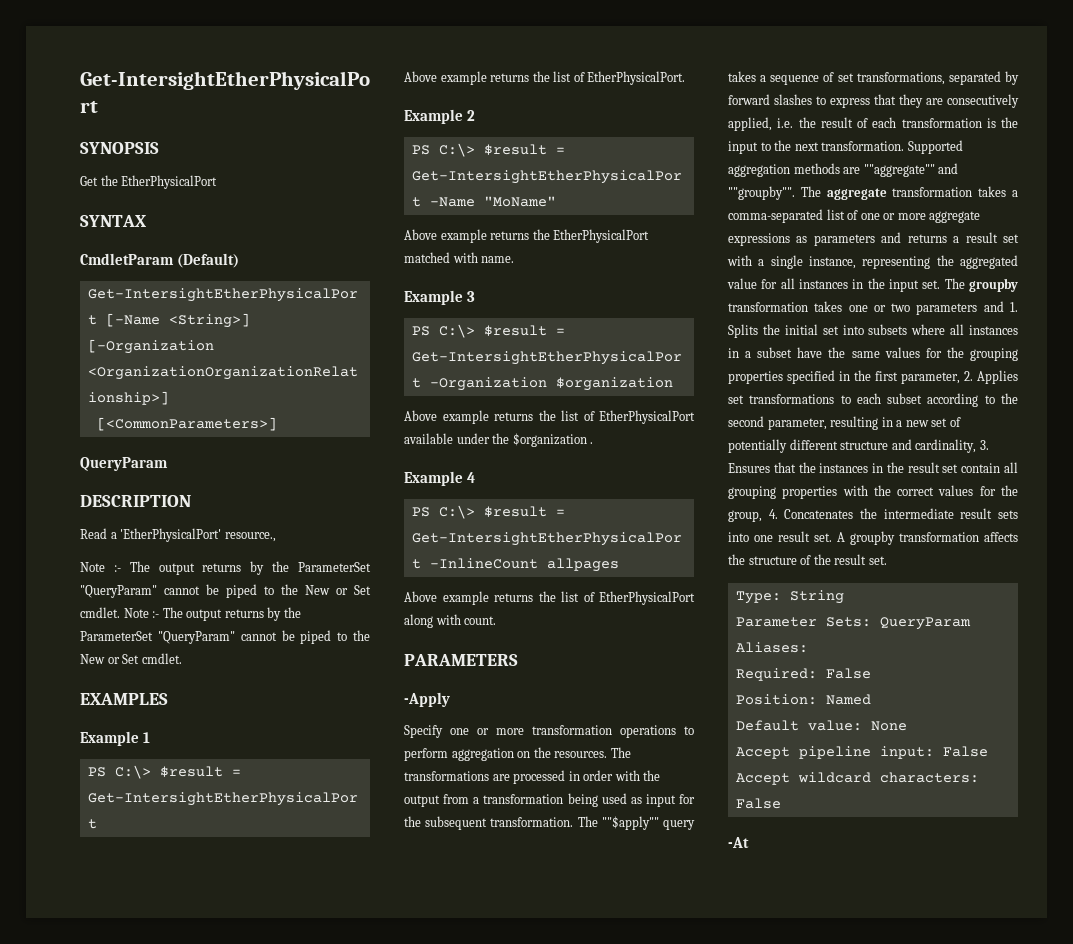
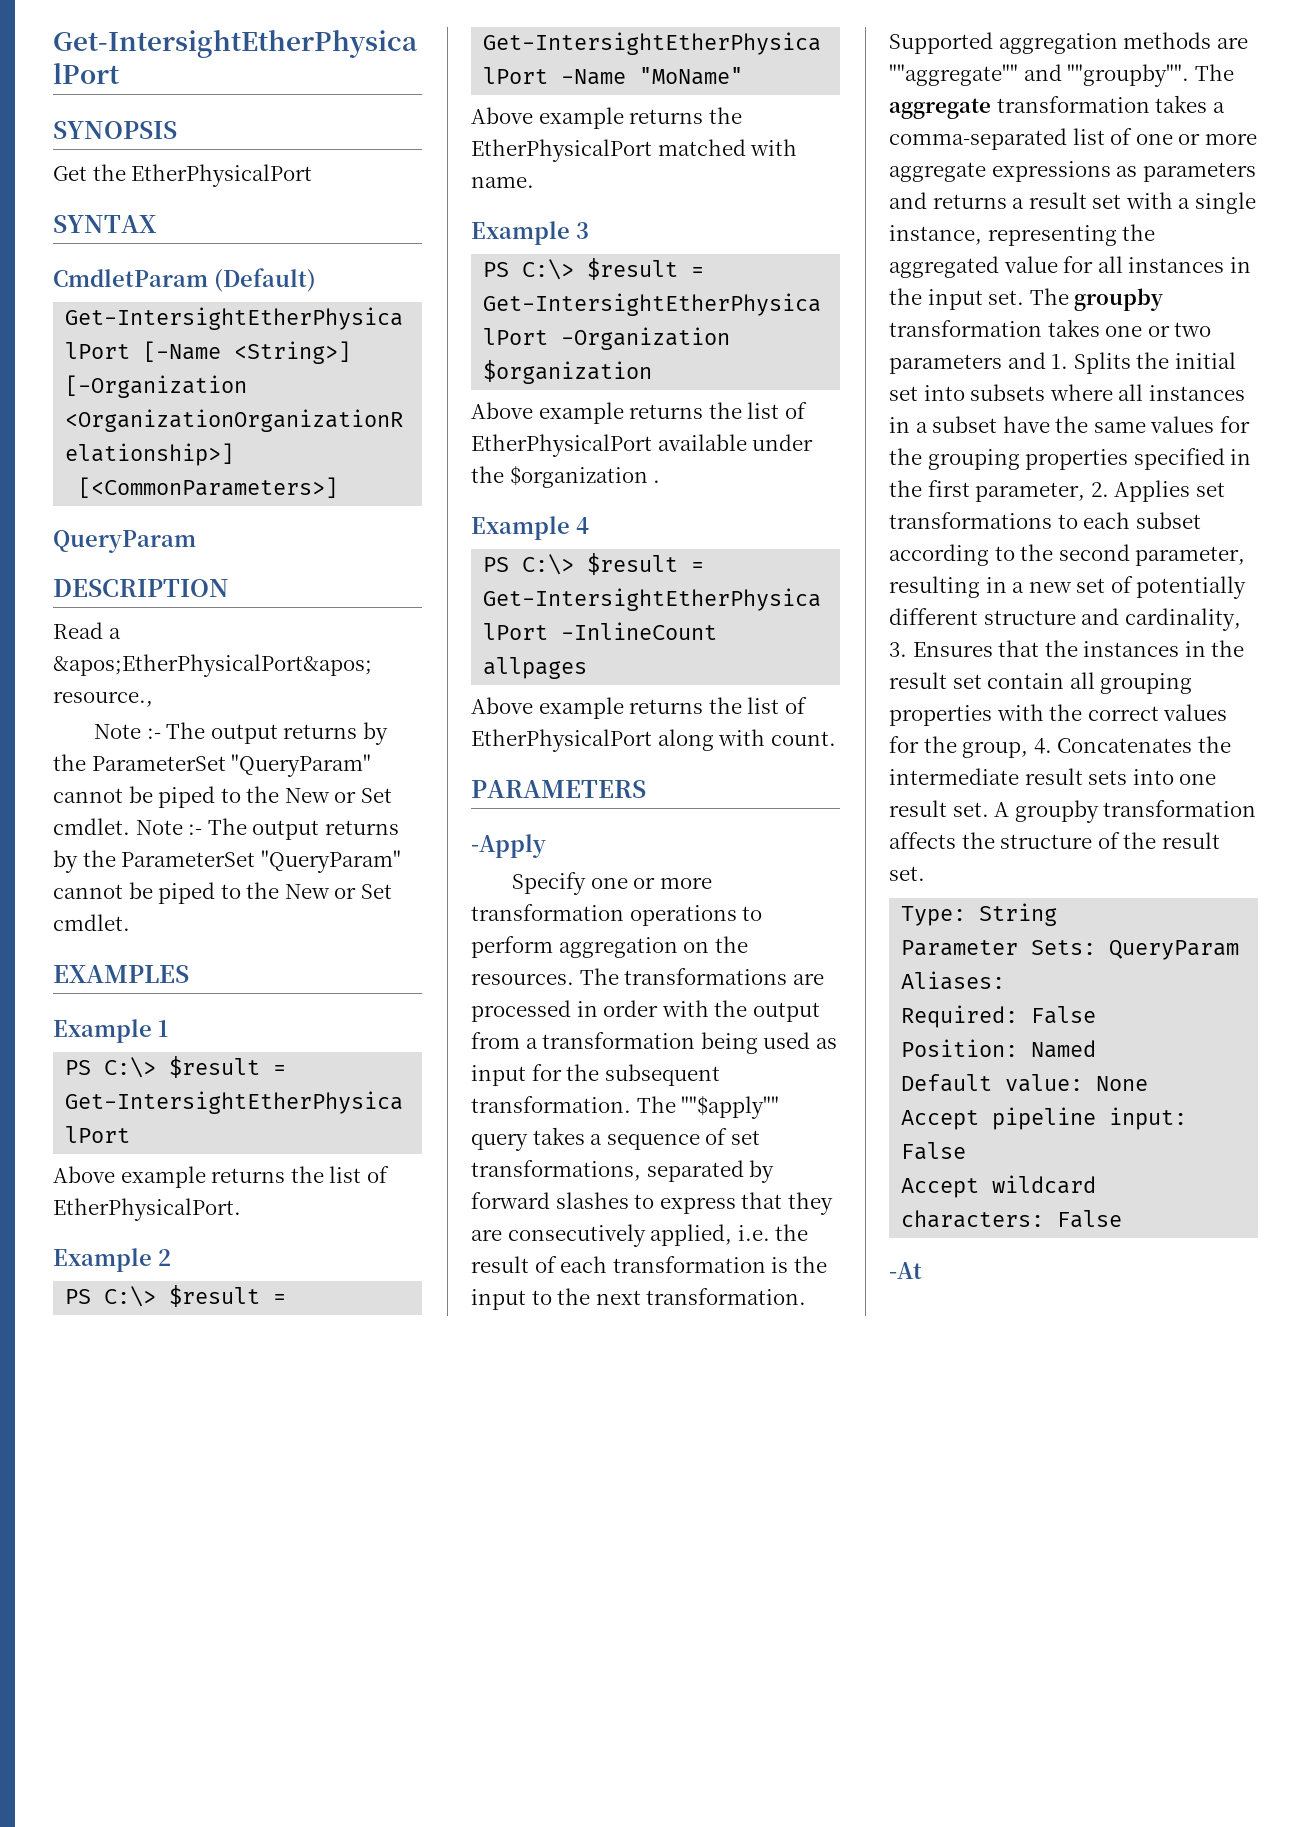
[120,528,222,542] 'EtherPhysicalPort' -> [53,654,372,677] &apos;EtherPhysicalPort&apos;

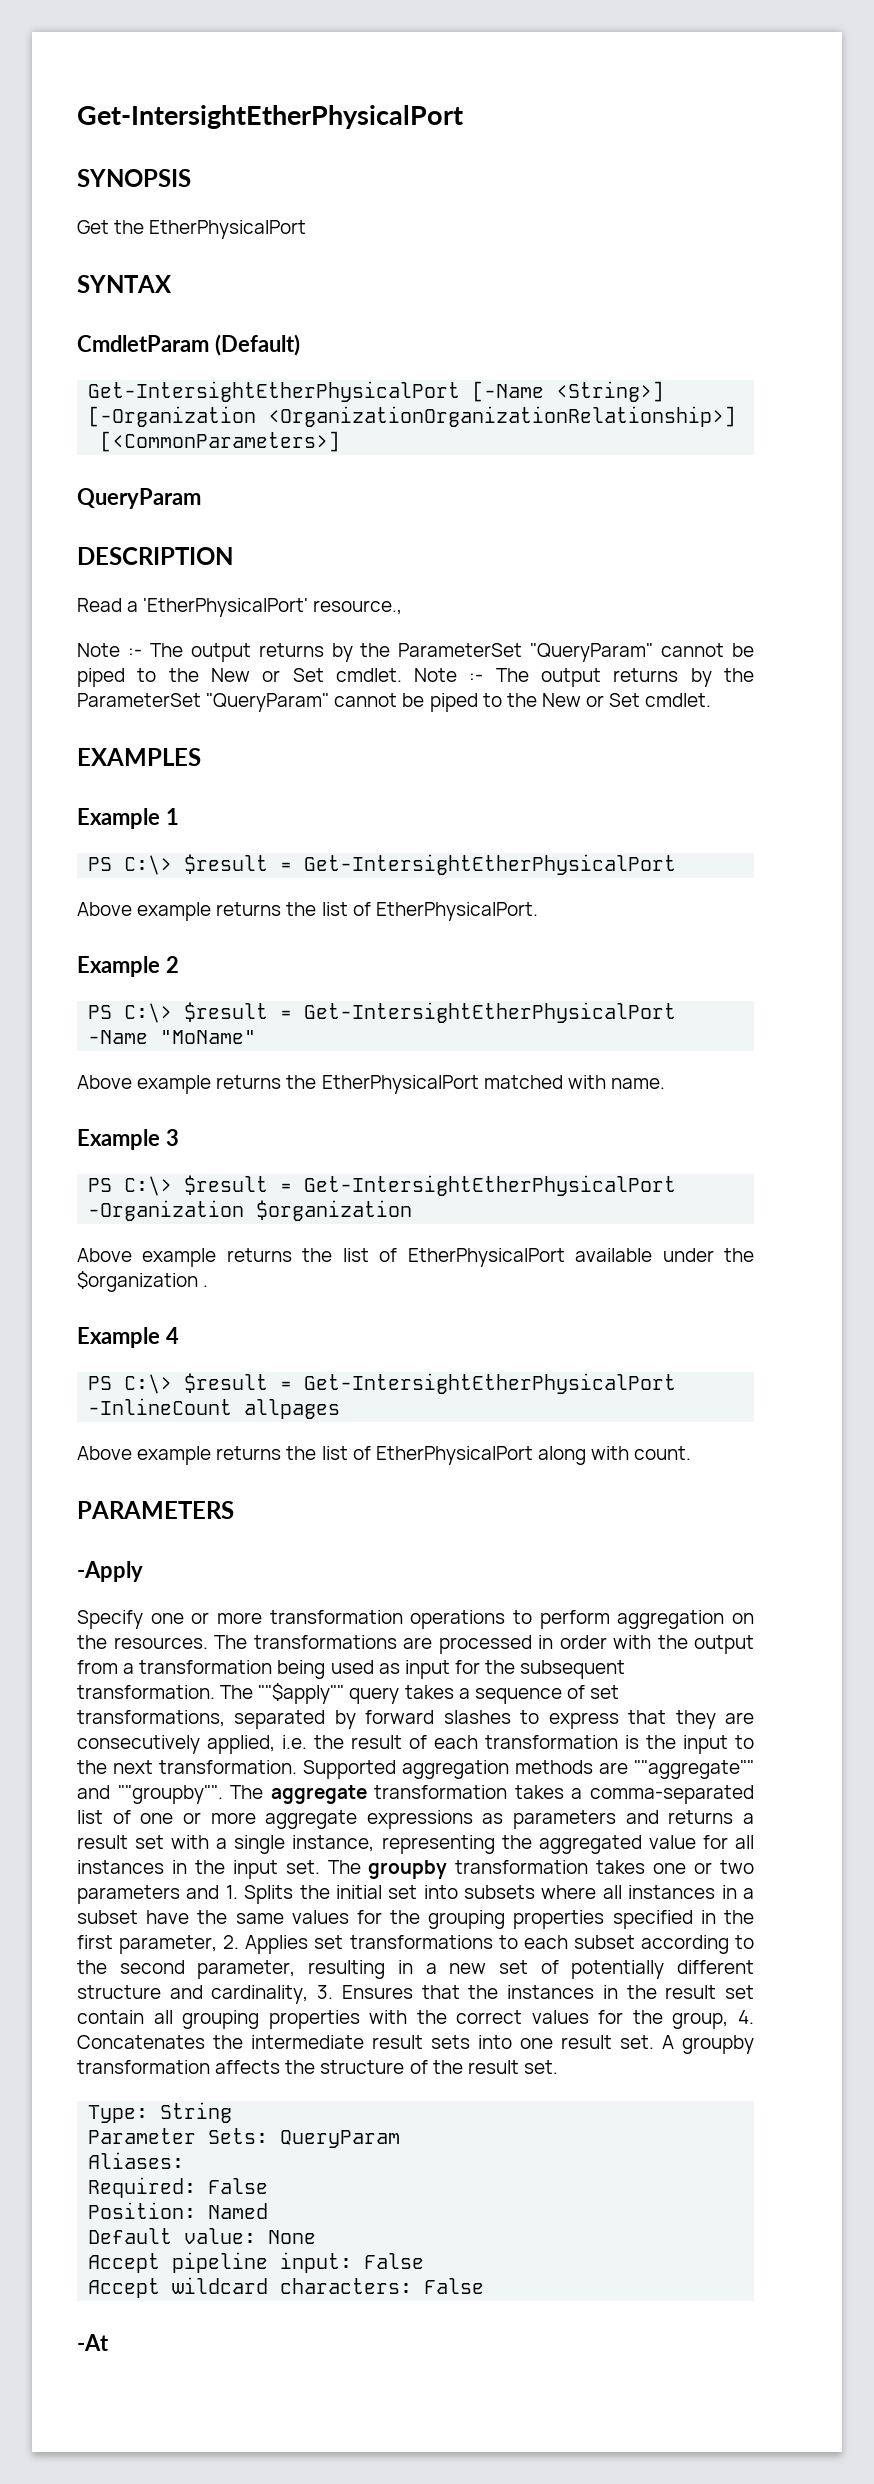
[53,654,372,677] &apos;EtherPhysicalPort&apos; -> [143,598,309,617] 'EtherPhysicalPort'

